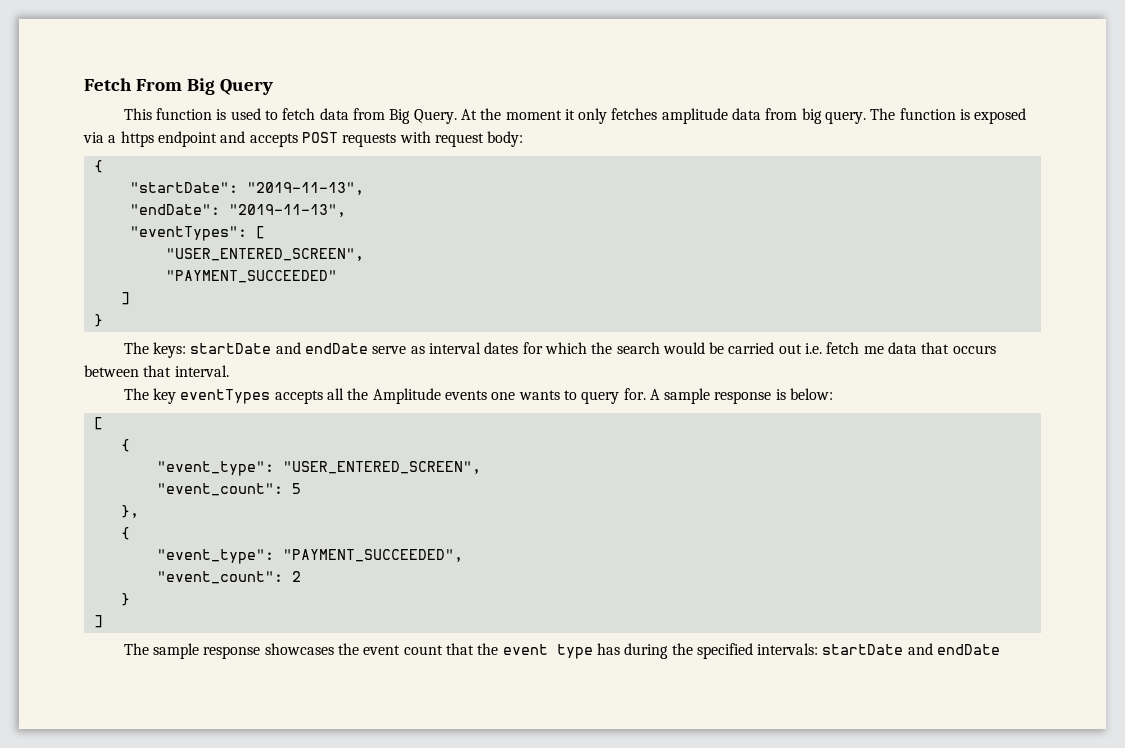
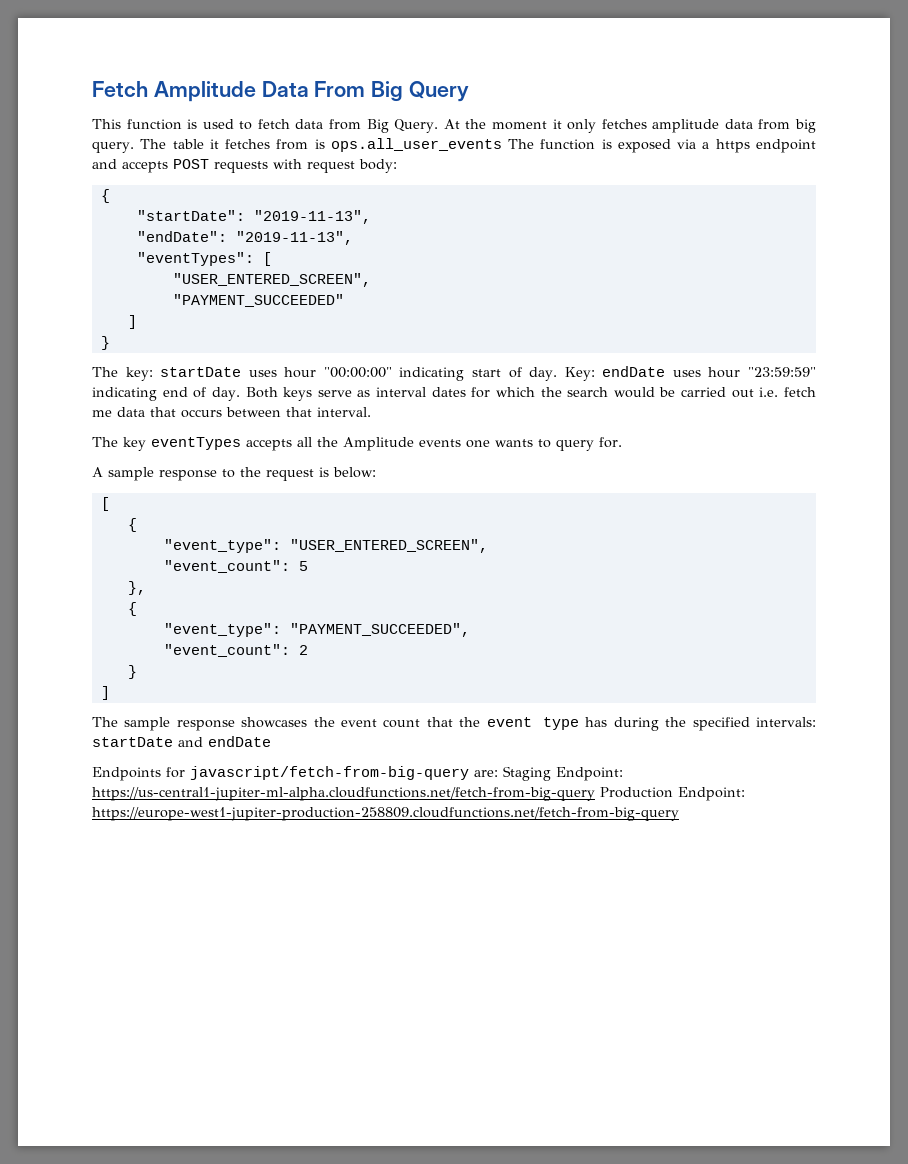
(132, 84) none -> [153,81,309,102] Amplitude Data
(896, 114) none -> [172,138,535,152] table it fetches from is ops.all_user_events The
[153,342,368,358] keys: startDate and endDate -> [125,366,816,381] [92,387,313,401] key: startDate uses hour "00:00:00" indicating start of day. Key: endDate uses hour "23:59:59" indicating end of day. Both keys
(646, 394) none -> (622, 442) //
(772, 397) none -> [222,467,314,481] to the request
(1001, 649) none -> [92,766,623,781] [92,787,745,801] [92,807,679,821] // Endpoints for javascript/fetch-from-big-query are: Staging Endpoint: https://us-central1-jupiter-ml-alpha.cloudfunctions.net/fetch-from-big-query Production Endpoint: https://europe-west1-jupiter-production-258809.cloudfunctions.net/fetch-from-big-query

